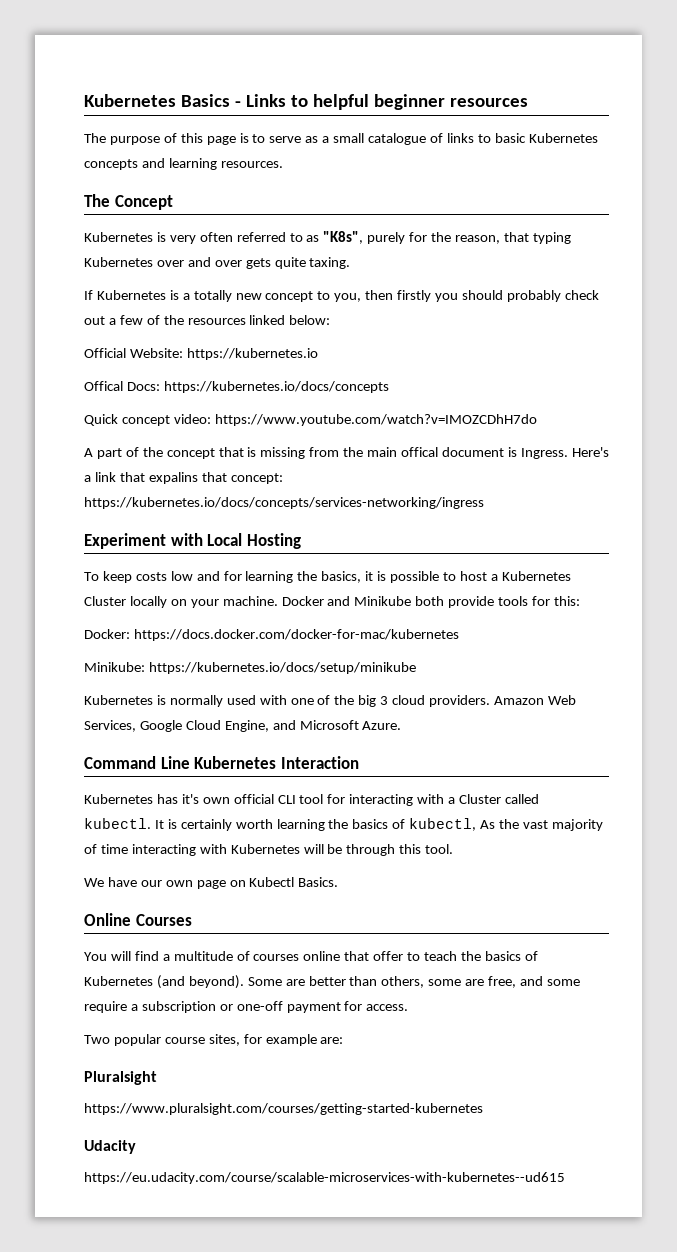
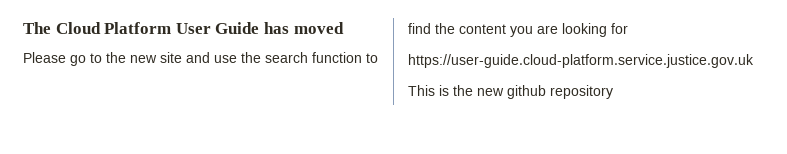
[84,94,528,110] [84,133,598,145] [84,158,283,170] [84,194,173,210] [84,231,571,244] [84,257,351,269] [84,290,599,302] [84,315,331,325] [84,348,318,360] [84,381,389,393] [84,414,537,426] [84,447,609,459] [84,472,283,484] [84,497,484,509] [84,533,301,549] [84,571,571,583] [84,596,580,608] [84,629,459,641] [84,662,416,674] [84,695,576,707] [84,720,402,732] [84,756,359,769] [84,794,539,806] [84,818,603,831] [84,844,454,856] [84,877,339,889] [84,913,192,926] [84,951,538,961] [84,975,580,989] [84,1001,409,1013] [84,1034,344,1046] [84,1071,157,1085] [84,1103,483,1115] [84,1140,136,1154] [84,1172,565,1184] Kubernetes Basics - Links to helpful beginner resources // The purpose of this page is to serve as a small catalogue of links to basic Kubernetes concepts and learning resources. // The Concept // Kubernetes is very often referred to as "K8s", purely for the reason, that typing Kubernetes over and over gets quite taxing. // If Kubernetes is a totally new concept to you, then firstly you should probably check out a few of the resources linked below: // Official Website: https://kubernetes.io // Offical Docs: https://kubernetes.io/docs/concepts // Quick concept video: https://www.youtube.com/watch?v=IMOZCDhH7do // A part of the concept that is missing from the main offical document is Ingress. Here's a link that expalins that concept: https://kubernetes.io/docs/concepts/services-networking/ingress // Experiment with Local Hosting // To keep costs low and for learning the basics, it is possible to host a Kubernetes Cluster locally on your machine. Docker and Minikube both provide tools for this: // Docker: https://docs.docker.com/docker-for-mac/kubernetes // Minikube: https://kubernetes.io/docs/setup/minikube // Kubernetes is normally used with one of the big 3 cloud providers. Amazon Web Services, Google Cloud Engine, and Microsoft Azure. // Command Line Kubernetes Interaction // Kubernetes has it's own official CLI tool for interacting with a Cluster called kubectl. It is certainly worth learning the basics of kubectl, As the vast majority of time interacting with Kubernetes will be through this tool. // We have our own page on Kubectl Basics. // Online Courses // You will find a multitude of courses online that offer to teach the basics of Kubernetes (and beyond). Some are better than others, some are free, and some require a subscription or one-off payment for access. // Two popular course sites, for example are: // Pluralsight // https://www.pluralsight.com/courses/getting-started-kubernetes // Udacity // https://eu.udacity.com/course/scalable-microservices-with-kubernetes--ud615 -> [23,22,344,34] [23,52,378,66] [408,23,628,37] [408,54,754,68] [408,85,613,99] The Cloud Platform User Guide has moved // Please go to the new site and use the search function to find the content you are looking for // https://user-guide.cloud-platform.service.justice.gov.uk // This is the new github repository

